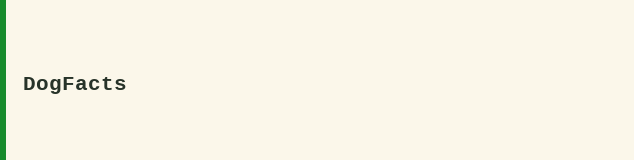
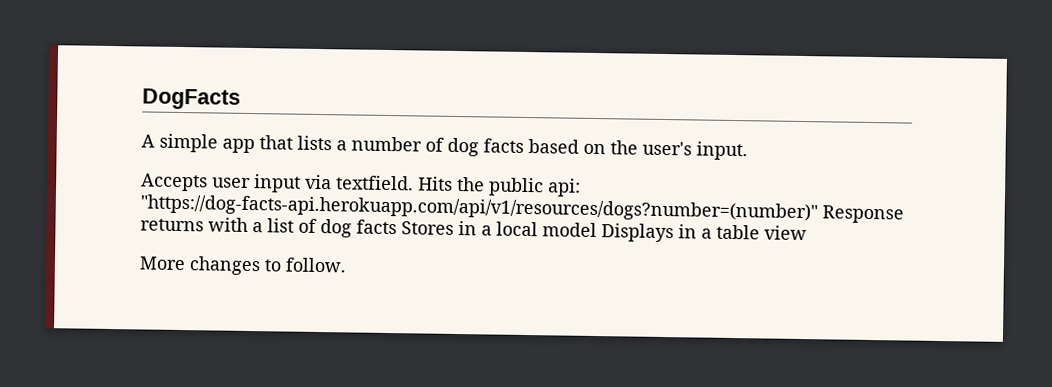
(127, 85) none -> [141,133,748,161] [141,173,581,197] [140,194,904,224] [140,217,807,243] [139,256,347,276] // A simple app that lists a number of dog facts based on the user's input. // Accepts user input via textfield. Hits the public api: "https://dog-facts-api.herokuapp.com/api/v1/resources/dogs?number=(number)" Response returns with a list of dog facts Stores in a local model Displays in a table view // More changes to follow.

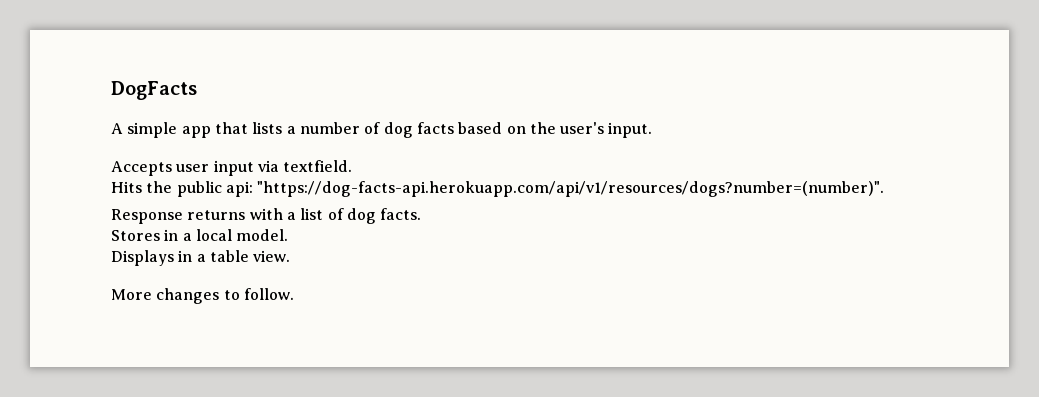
(414, 183) none -> (353, 166) //
[140,194,818,223] "https://dog-facts-api.herokuapp.com/api/v1/resources/dogs?number=(number)" -> [257,181,885,197] "https://dog-facts-api.herokuapp.com/api/v1/resources/dogs?number=(number)". //
[356,219,397,235] facts -> [380,208,422,220] facts. //
[542,222,597,238] model -> [236,229,289,241] model. //
[764,225,807,241] view -> [253,250,291,262] view.

